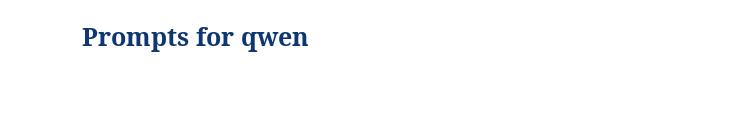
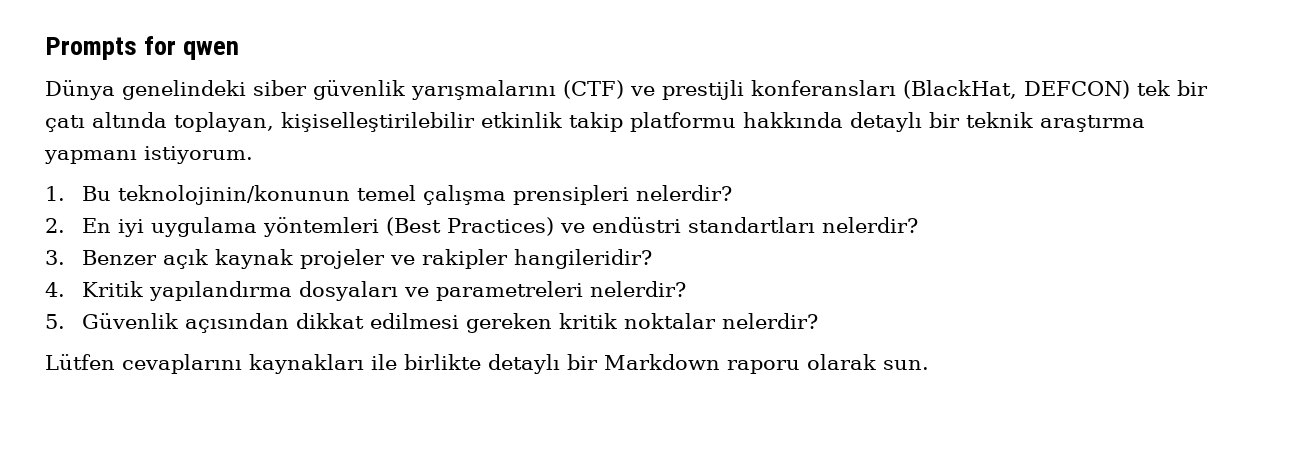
(309, 42) none -> [45,80,1208,100] [45,112,1145,132] [44,146,253,164] [45,185,733,205] [45,217,919,237] [45,249,653,269] [45,281,687,301] [45,313,819,333] [45,354,929,374] // Dünya genelindeki siber güvenlik yarışmalarını (CTF) ve prestijli konferansları (BlackHat, DEFCON) tek bir çatı altında toplayan, kişiselleştirilebilir etkinlik takip platformu hakkında detaylı bir teknik araştırma yapmanı istiyorum. // 1. Bu teknolojinin/konunun temel çalışma prensipleri nelerdir? // 2. En iyi uygulama yöntemleri (Best Practices) ve endüstri standartları nelerdir? // 3. Benzer açık kaynak projeler ve rakipler hangileridir? // 4. Kritik yapılandırma dosyaları ve parametreleri nelerdir? // 5. Güvenlik açısından dikkat edilmesi gereken kritik noktalar nelerdir? // Lütfen cevaplarını kaynakları ile birlikte detaylı bir Markdown raporu olarak sun.

